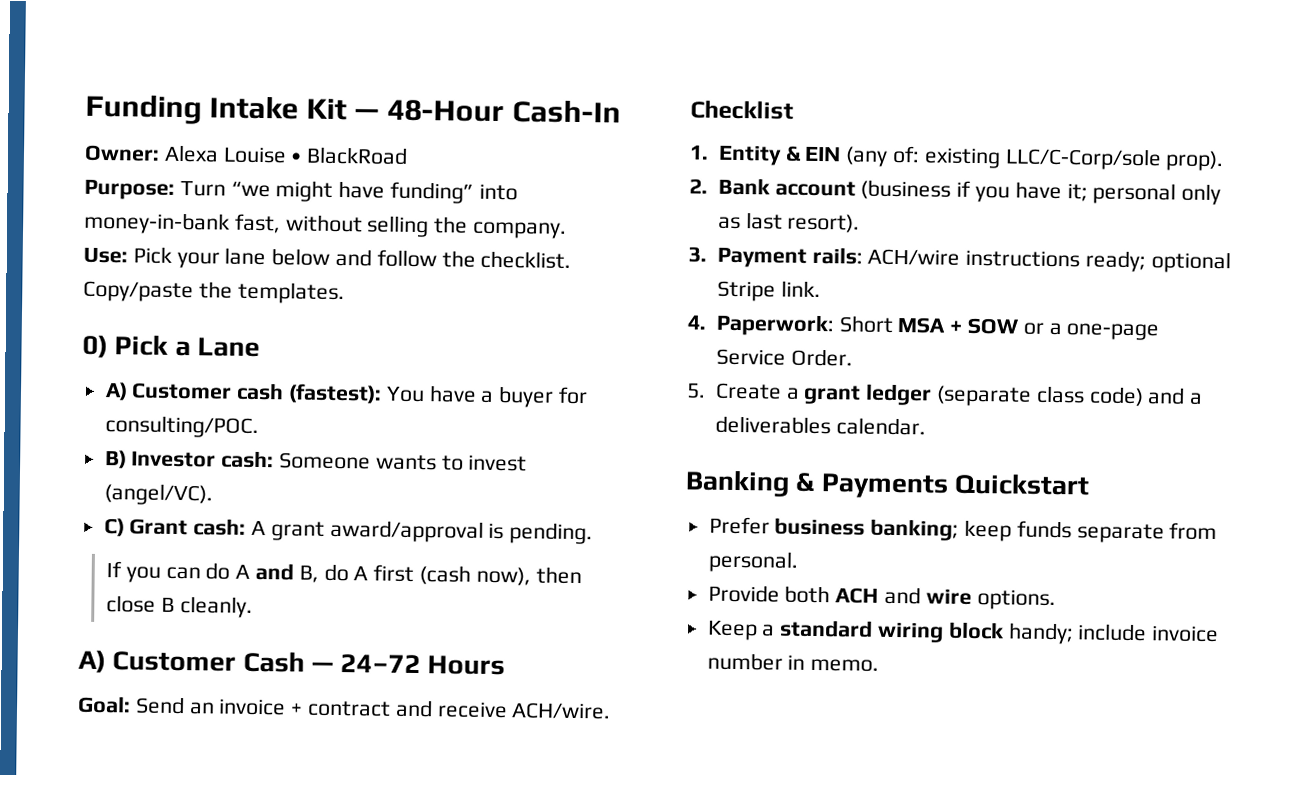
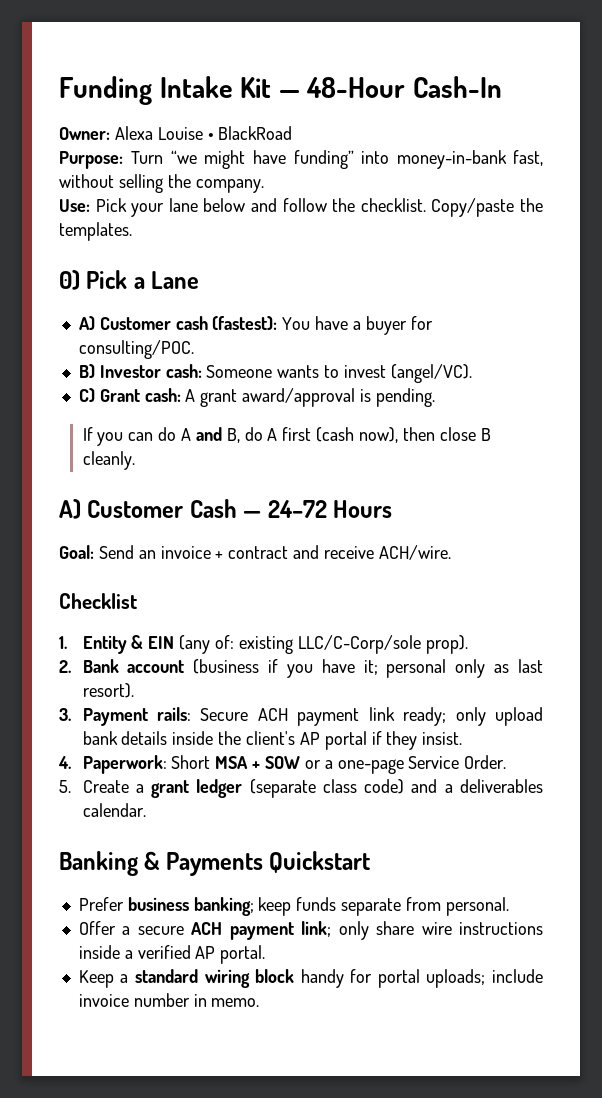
[867,248,1231,274] [716,280,821,302] ACH/wire instructions ready; optional Stripe link. -> [200,707,543,726] [82,731,463,750] Secure ACH payment link ready; only upload bank details inside the client's AP portal if they insist.
[707,584,1056,611] Provide both ACH and wire options. -> [78,921,543,940] [78,945,266,964] Offer a secure ACH payment link; only share wire instructions inside a verified AP portal.
[1007,622,1074,645] handy; -> [300,969,486,988] handy for portal uploads;

